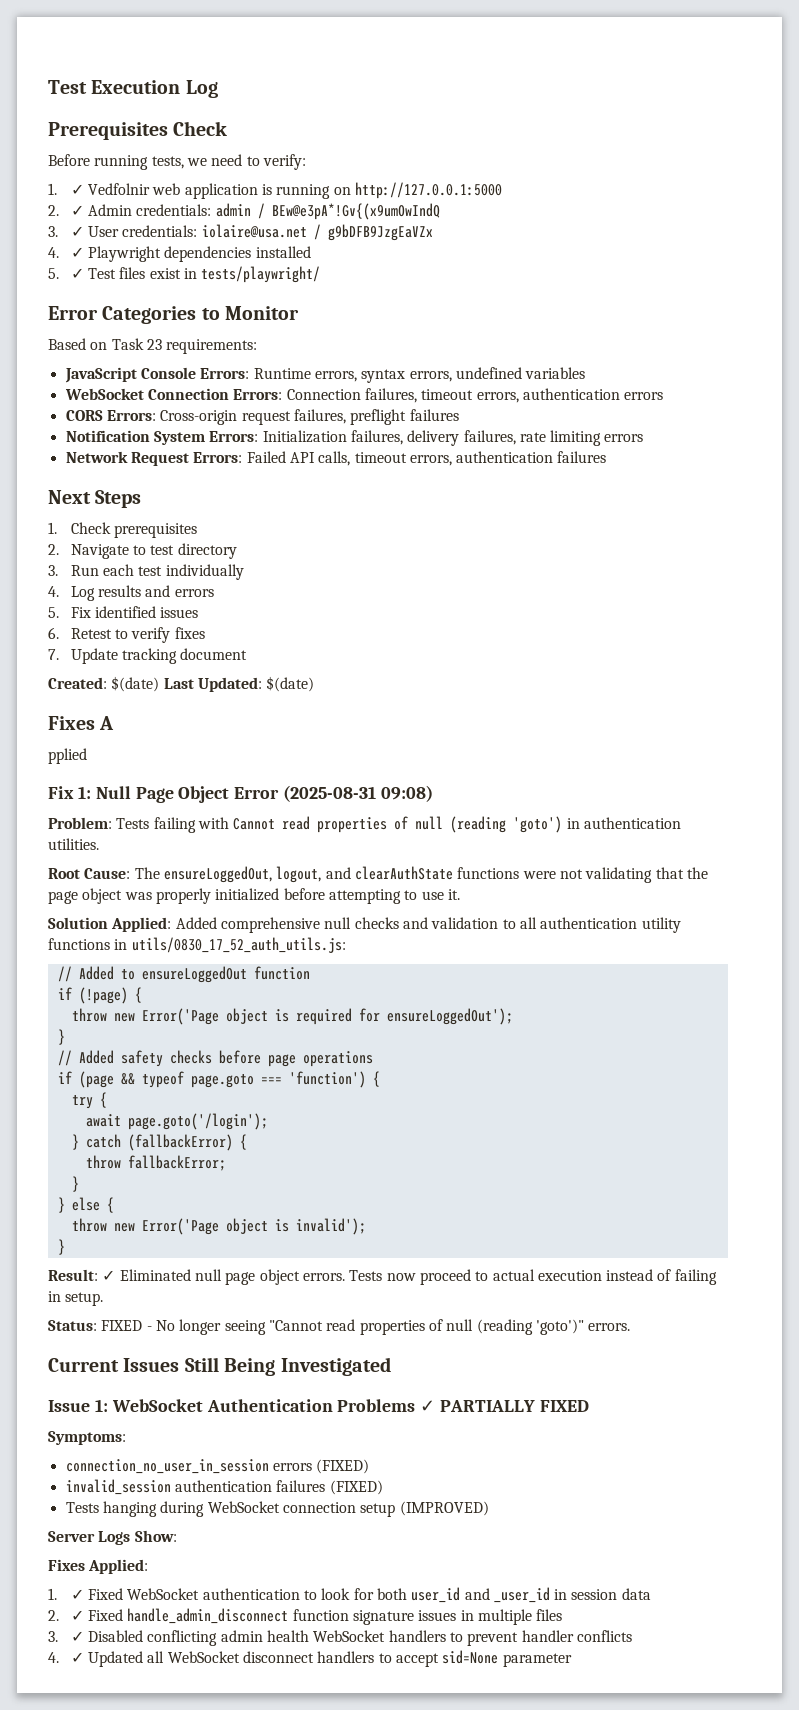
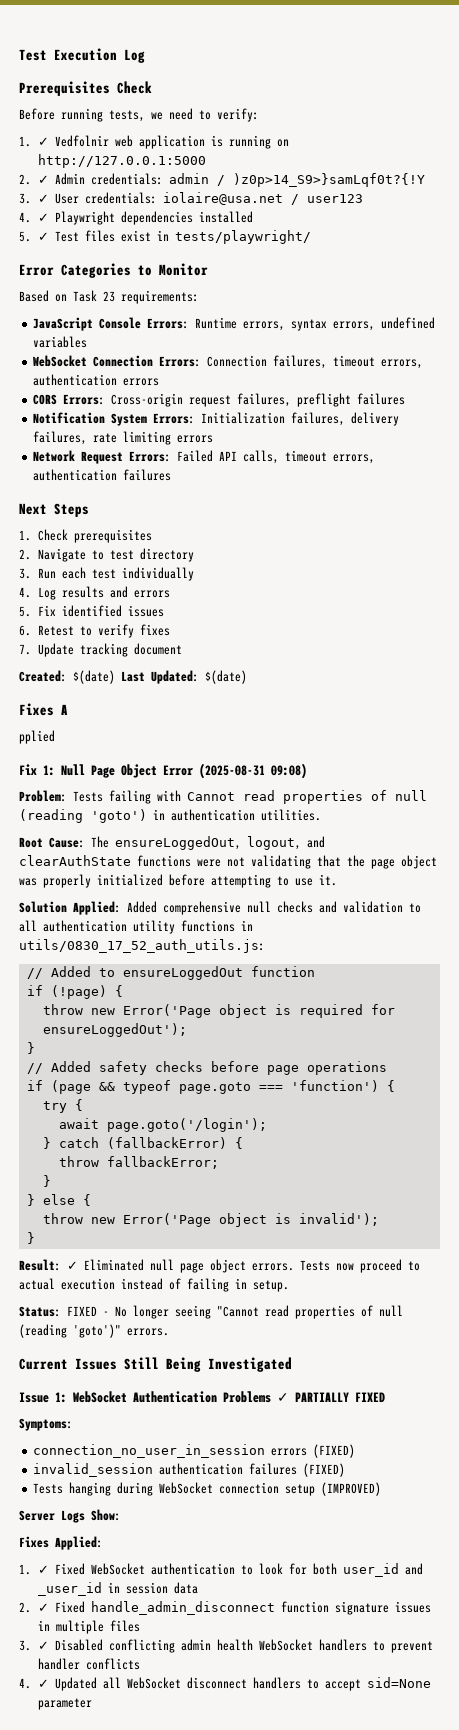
[271,203,440,220] BEw@e3pA*!Gv{(x9umOwIndQ -> [232,173,425,187] )z0p>14_S9>}samLqf0t?{!Y
[327,224,433,241] g9bDFB9JzgEaVZx -> [306,194,363,203] user123

